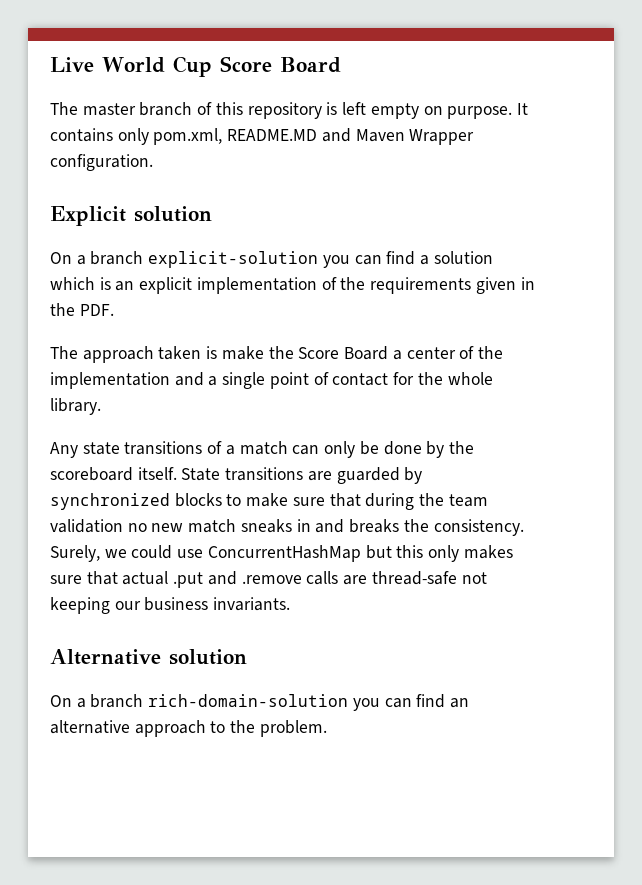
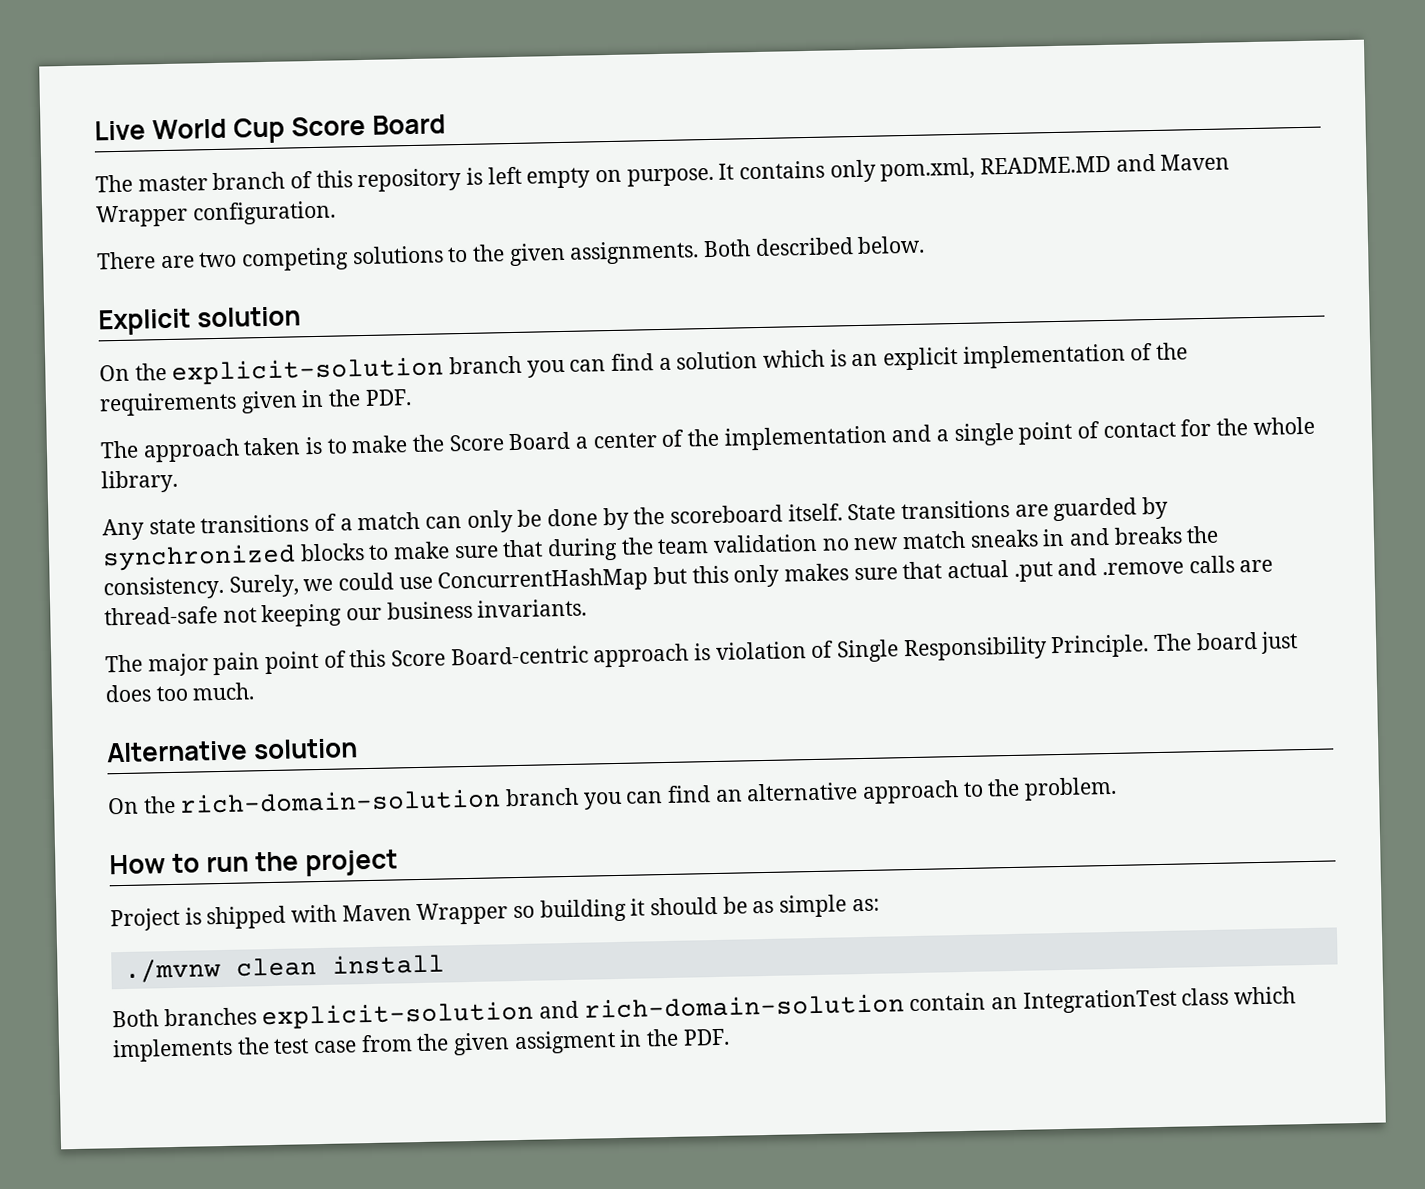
(153, 162) none -> [96,235,926,272] // There are two competing solutions to the given assignments. Both described below.
[76,251,319,268] a branch explicit-solution -> [134,355,523,385] the explicit-solution branch
(218, 352) none -> [326,438,348,454] to
(291, 604) none -> [105,631,1299,677] [105,682,256,703] // The major pain point of this Score Board-centric approach is violation of Single Responsibility Principle. The board just does too much.
[76,694,349,708] a branch rich-domain-solution -> [142,787,580,814] the rich-domain-solution branch
(327, 728) none -> [109,849,399,877] [110,894,880,932] [123,953,445,983] [112,986,1297,1030] [112,1028,730,1063] // How to run the project // Project is shipped with Maven Wrapper so building it should be as simple as: // ./mvnw clean install // Both branches explicit-solution and rich-domain-solution contain an IntegrationTest class which implements the test case from the given assigment in the PDF.

